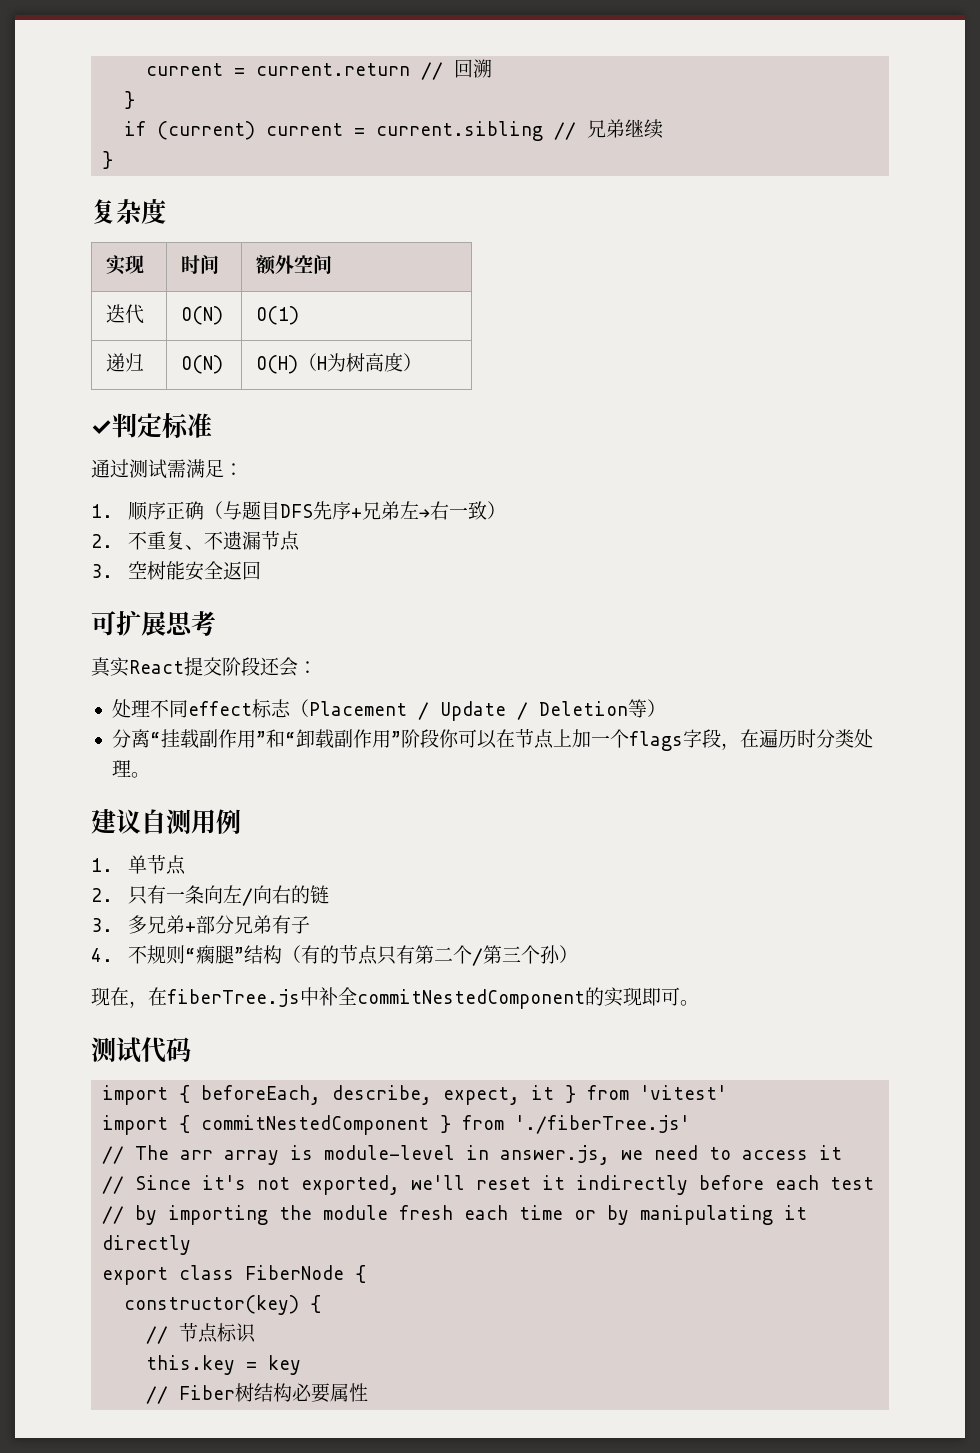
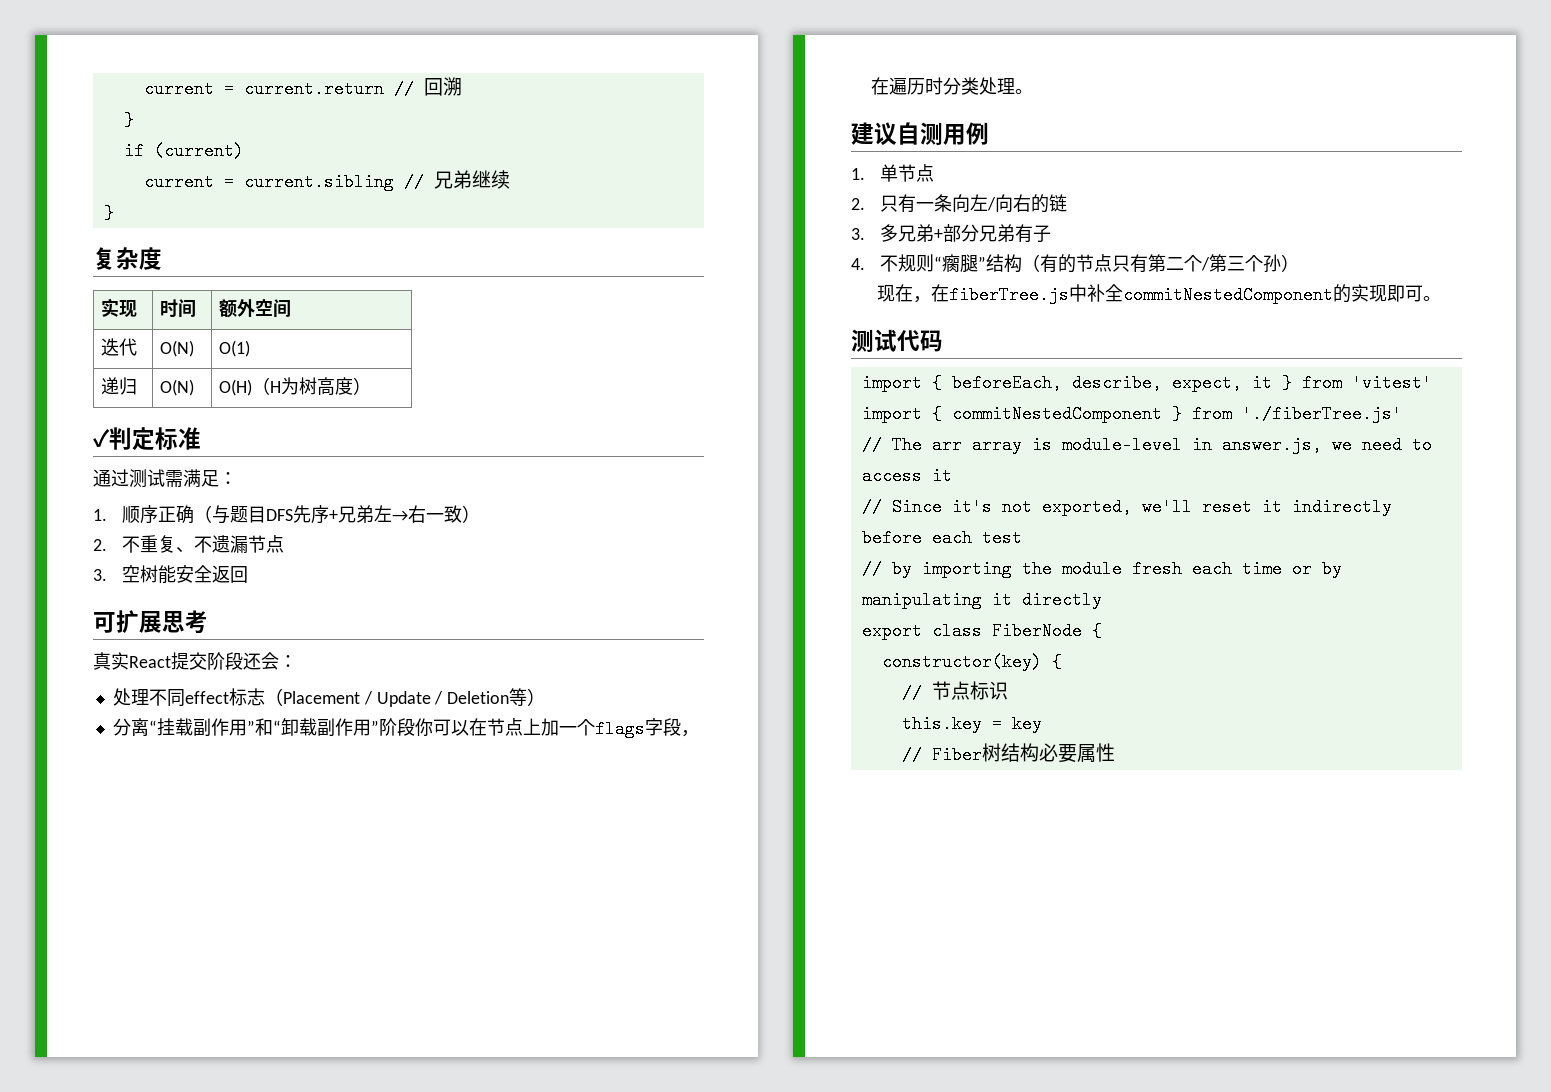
(256, 130) none -> (244, 151) //

